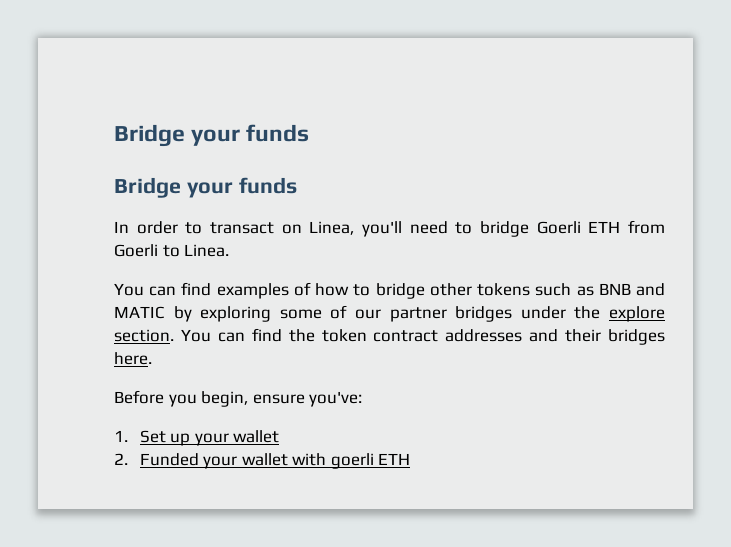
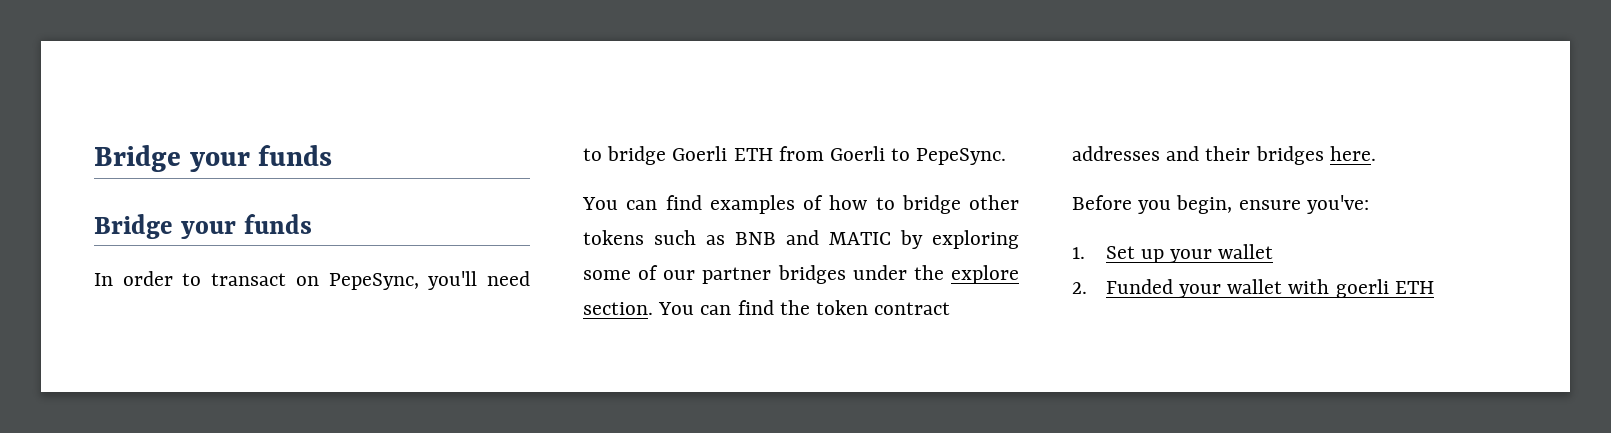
[309,221,355,235] Linea, -> [328,273,419,290] PepeSync,
[184,244,230,257] Linea. -> [916,148,1007,165] PepeSync.

